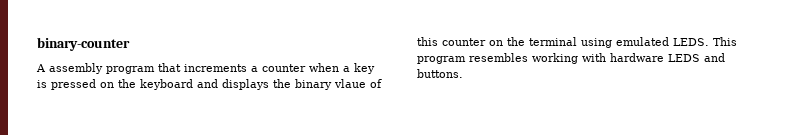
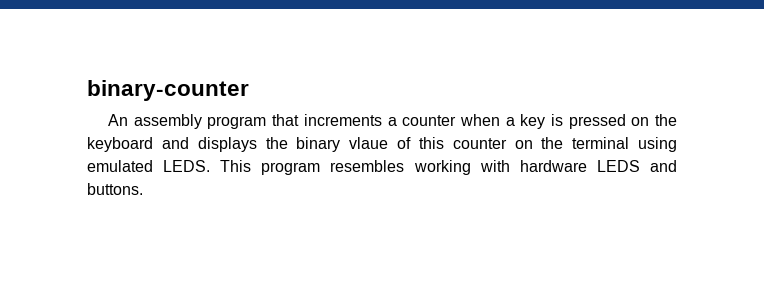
[36,64,46,72] A -> [108,114,129,126] An

